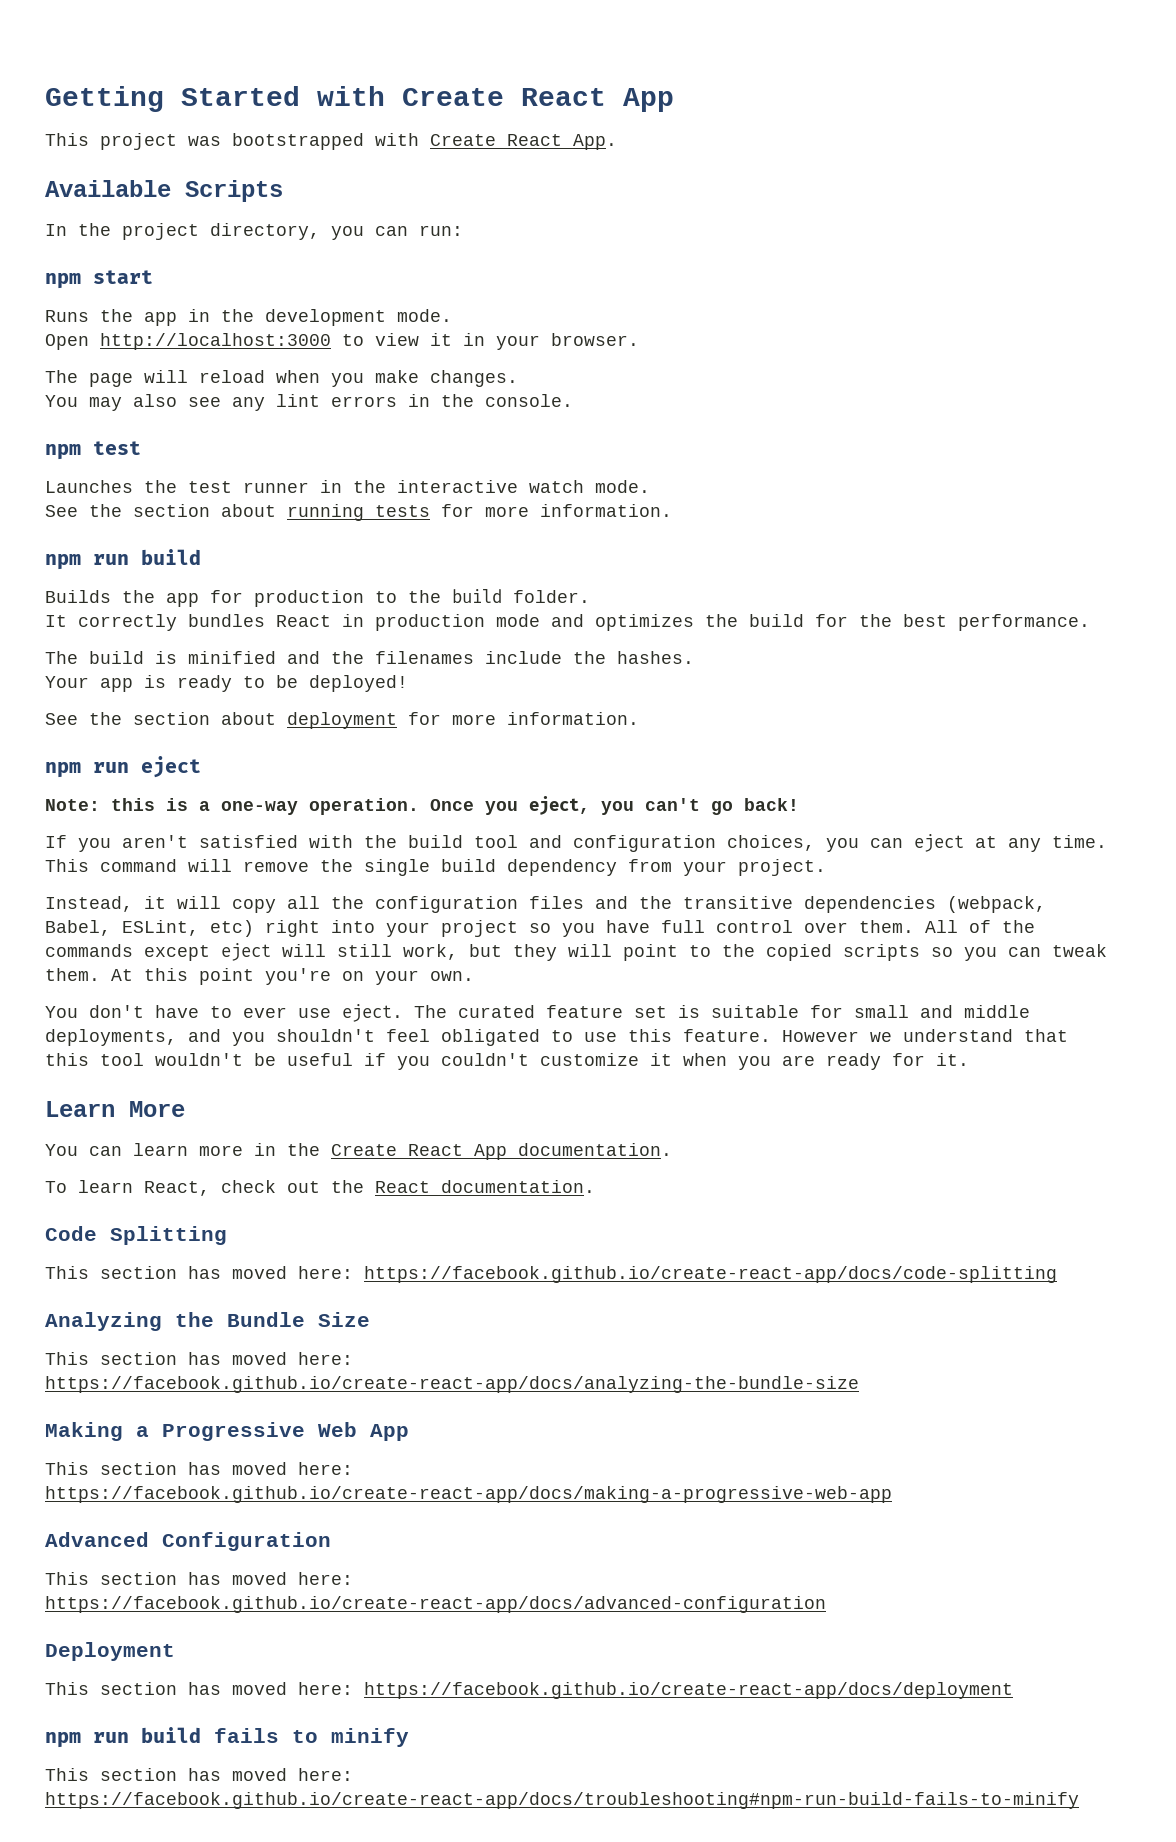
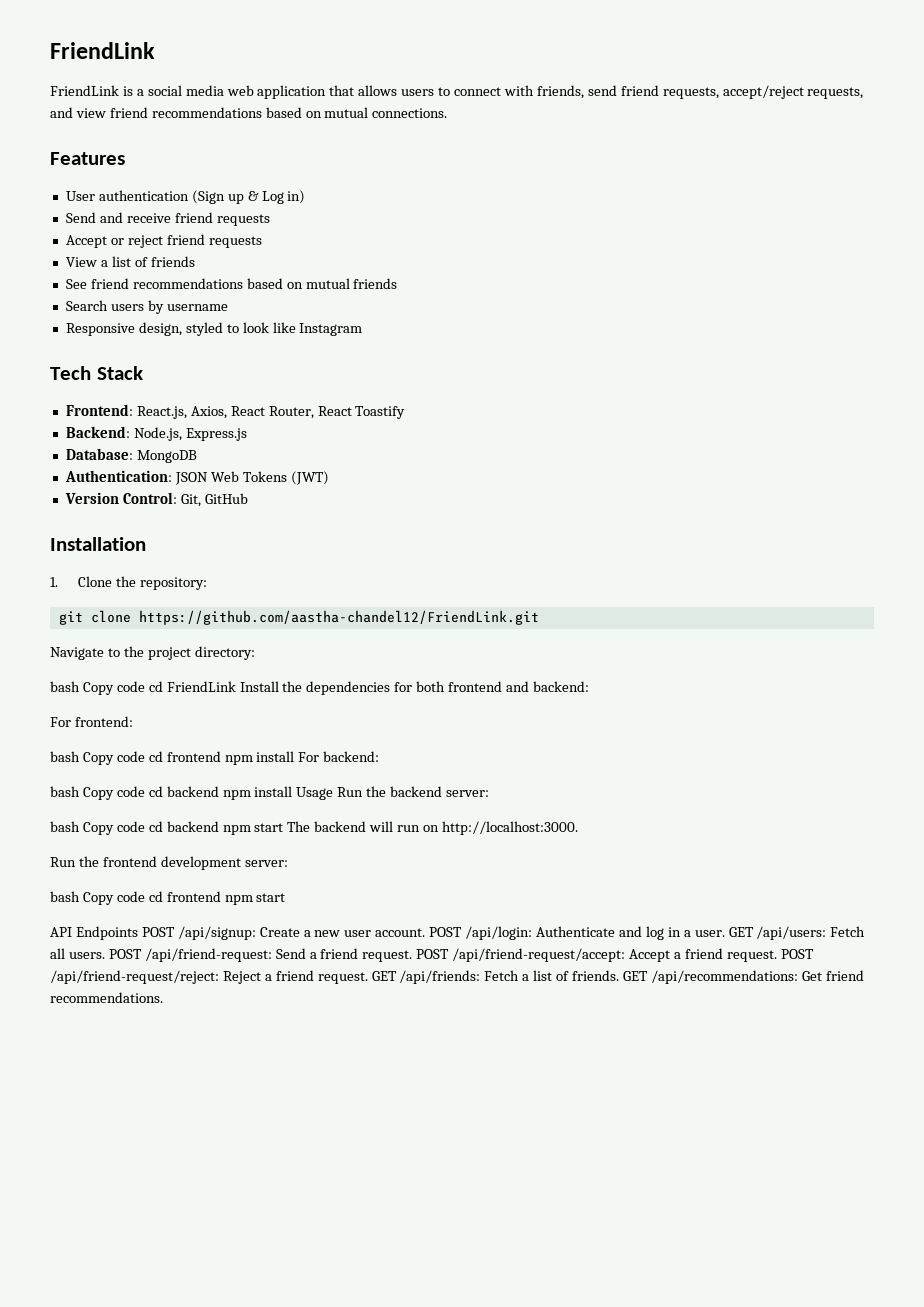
[45,86,674,112] [45,133,617,150] [45,180,283,202] [45,223,463,240] [45,270,153,289] [45,309,452,326] [45,333,639,350] [45,370,518,387] [45,394,573,411] [45,441,141,460] [45,480,650,493] [45,504,672,521] [45,549,201,570] [45,589,590,607] [45,614,1090,631] [45,651,694,664] [45,675,408,692] [45,712,639,729] [45,756,201,778] [45,796,799,815] [45,834,1107,852] [45,859,826,876] [45,896,1046,913] [45,920,1035,937] [45,943,1107,961] [45,968,474,985] [45,1004,1030,1022] [45,1029,1068,1046] [45,1053,969,1070] [45,1101,185,1117] [45,1143,672,1160] [45,1180,595,1196] [45,1226,227,1245] [45,1266,1057,1283] [45,1312,370,1331] [45,1352,353,1365] [45,1376,859,1393] [45,1422,409,1441] [45,1462,353,1475] [45,1486,892,1503] [45,1532,331,1551] [45,1572,353,1585] [45,1596,826,1613] [45,1642,175,1661] [45,1682,1013,1699] [45,1727,409,1748] [45,1768,353,1781] [45,1792,1079,1809] Getting Started with Create React App // This project was bootstrapped with Create React App. // Available Scripts // In the project directory, you can run: // npm start // Runs the app in the development mode. // Open http://localhost:3000 to view it in your browser. // The page will reload when you make changes. // You may also see any lint errors in the console. // npm test // Launches the test runner in the interactive watch mode. // See the section about running tests for more information. // npm run build // Builds the app for production to the build folder. // It correctly bundles React in production mode and optimizes the build for the best performance. // The build is minified and the filenames include the hashes. // Your app is ready to be deployed! // See the section about deployment for more information. // npm run eject // Note: this is a one-way operation. Once you eject, you can't go back! // If you aren't satisfied with the build tool and configuration choices, you can eject at any time. This command will remove the single build dependency from your project. // Instead, it will copy all the configuration files and the transitive dependencies (webpack, Babel, ESLint, etc) right into your project so you have full control over them. All of the commands except eject will still work, but they will point to the copied scripts so you can tweak them. At this point you're on your own. // You don't have to ever use eject. The curated feature set is suitable for small and middle deployments, and you shouldn't feel obligated to use this feature. However we understand that this tool wouldn't be useful if you couldn't customize it when you are ready for it. // Learn More // You can learn more in the Create React App documentation. // To learn React, check out the React documentation. // Code Splitting // This section has moved here: https://facebook.github.io/create-react-app/docs/code-splitting // Analyzing the Bundle Size // This section has moved here: https://facebook.github.io/create-react-app/docs/analyzing-the-bundle-size // Making a Progressive Web App // This section has moved here: https://facebook.github.io/create-react-app/docs/making-a-progressive-web-app // Advanced Configuration // This section has moved here: https://facebook.github.io/create-react-app/docs/advanced-configuration // Deployment // This section has moved here: https://facebook.github.io/create-react-app/docs/deployment // npm run build fails to minify // This section has moved here: https://facebook.github.io/create-react-app/docs/troubleshooting#npm-run-build-fails-to-minify -> [50,42,155,59] [50,85,864,99] [50,107,448,118] [50,152,125,165] [65,190,306,204] [65,212,270,226] [65,234,262,248] [65,256,195,267] [65,278,398,289] [65,300,228,314] [65,322,363,336] [50,366,143,380] [65,404,406,419] [65,426,247,441] [65,448,197,463] [64,470,329,485] [64,492,248,507] [50,537,146,551] [50,576,207,590] [58,610,539,625] [50,646,255,660] [50,681,589,695] [50,716,133,727] [50,751,380,765] [50,786,490,800] [50,821,578,835] [50,856,288,870] [50,891,286,905] [50,926,866,940] [50,948,814,962] [50,970,864,984] [50,992,163,1003] FriendLink // FriendLink is a social media web application that allows users to connect with friends, send friend requests, accept/reject requests, and view friend recommendations based on mutual connections. // Features // User authentication (Sign up & Log in) // Send and receive friend requests // Accept or reject friend requests // View a list of friends // See friend recommendations based on mutual friends // Search users by username // Responsive design, styled to look like Instagram // Tech Stack // Frontend: React.js, Axios, React Router, React Toastify // Backend: Node.js, Express.js // Database: MongoDB // Authentication: JSON Web Tokens (JWT) // Version Control: Git, GitHub // Installation // 1. Clone the repository: // git clone https://github.com/aastha-chandel12/FriendLink.git // Navigate to the project directory: // bash Copy code cd FriendLink Install the dependencies for both frontend and backend: // For frontend: // bash Copy code cd frontend npm install For backend: // bash Copy code cd backend npm install Usage Run the backend server: // bash Copy code cd backend npm start The backend will run on http://localhost:3000. // Run the frontend development server: // bash Copy code cd frontend npm start // API Endpoints POST /api/signup: Create a new user account. POST /api/login: Authenticate and log in a user. GET /api/users: Fetch all users. POST /api/friend-request: Send a friend request. POST /api/friend-request/accept: Accept a friend request. POST /api/friend-request/reject: Reject a friend request. GET /api/friends: Fetch a list of friends. GET /api/recommendations: Get friend recommendations.

